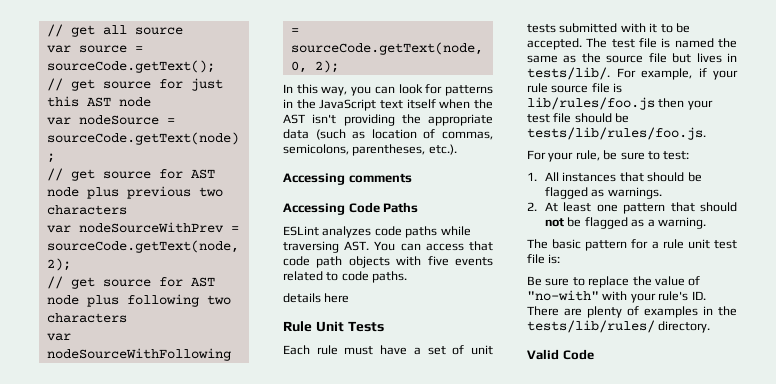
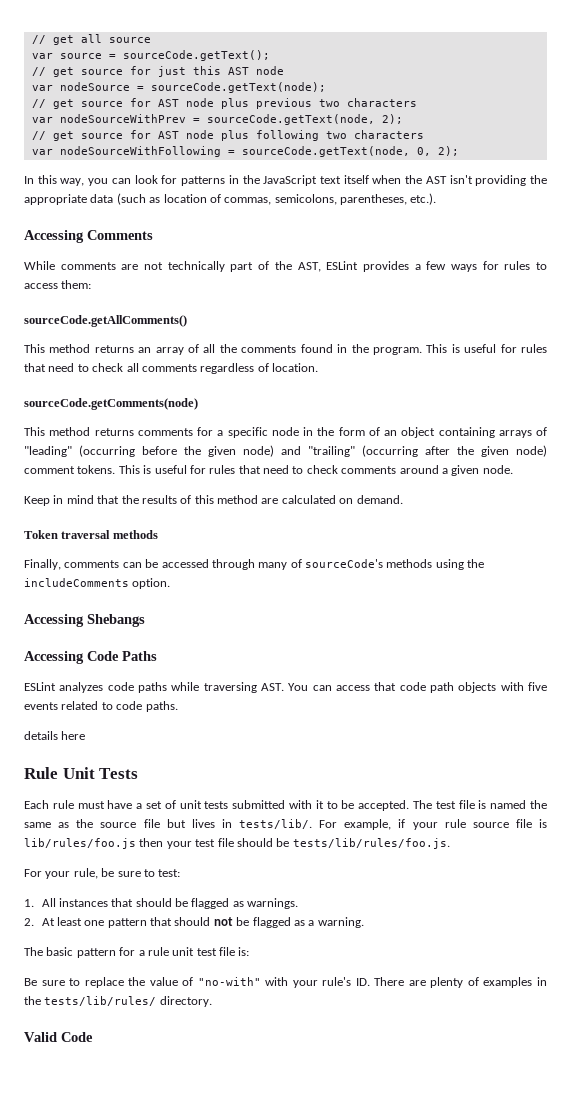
[348,173,412,183] comments -> [87,230,153,240] [24,261,547,272] [24,280,92,289] [24,315,187,327] [24,344,548,355] [24,363,318,374] [24,398,198,410] [24,427,547,438] [24,445,547,457] [24,465,513,476] [24,495,403,506] [24,530,158,539] [24,559,485,570] [24,578,171,589] [24,614,145,627] Comments // While comments are not technically part of the AST, ESLint provides a few ways for rules to access them: // sourceCode.getAllComments() // This method returns an array of all the comments found in the program. This is useful for rules that need to check all comments regardless of location. // sourceCode.getComments(node) // This method returns comments for a specific node in the form of an object containing arrays of "leading" (occurring before the given node) and "trailing" (occurring after the given node) comment tokens. This is useful for rules that need to check comments around a given node. // Keep in mind that the results of this method are calculated on demand. // Token traversal methods // Finally, comments can be accessed through many of sourceCode's methods using the includeComments option. // Accessing Shebangs

